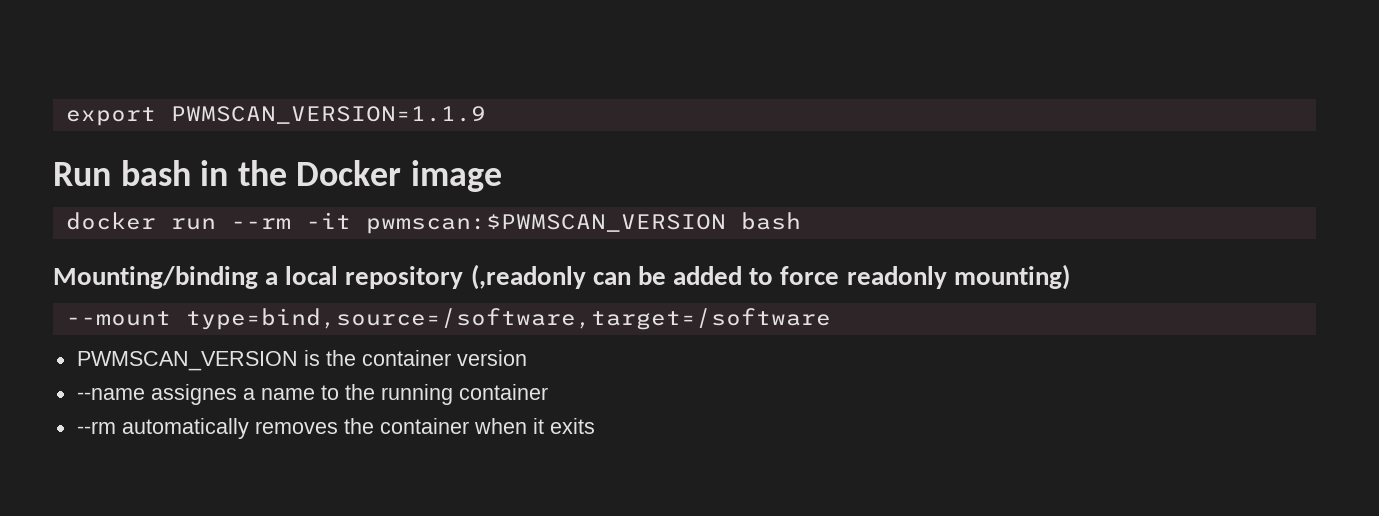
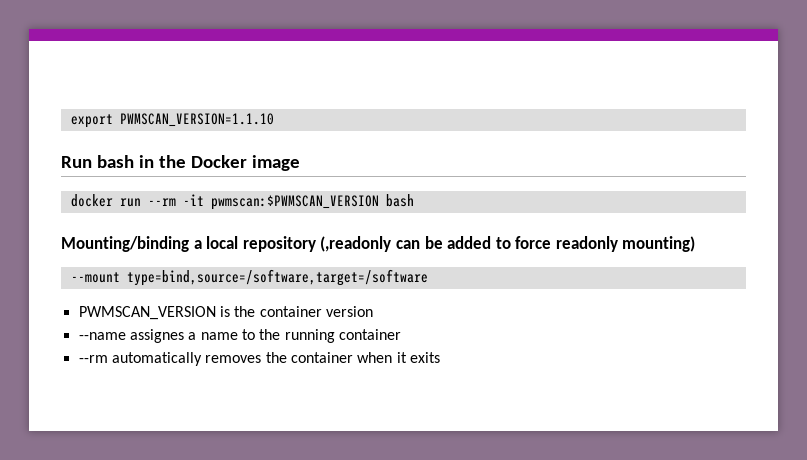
[170,106,486,124] PWMSCAN_VERSION=1.1.9 -> [119,113,274,127] PWMSCAN_VERSION=1.1.10

